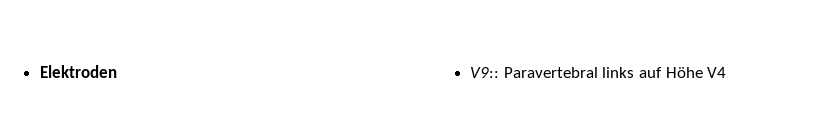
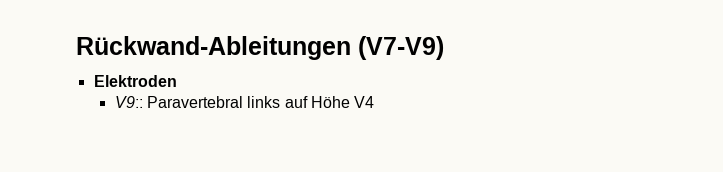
(39, 71) none -> [76,36,444,60] Rückwand-Ableitungen (V7-V9) //

